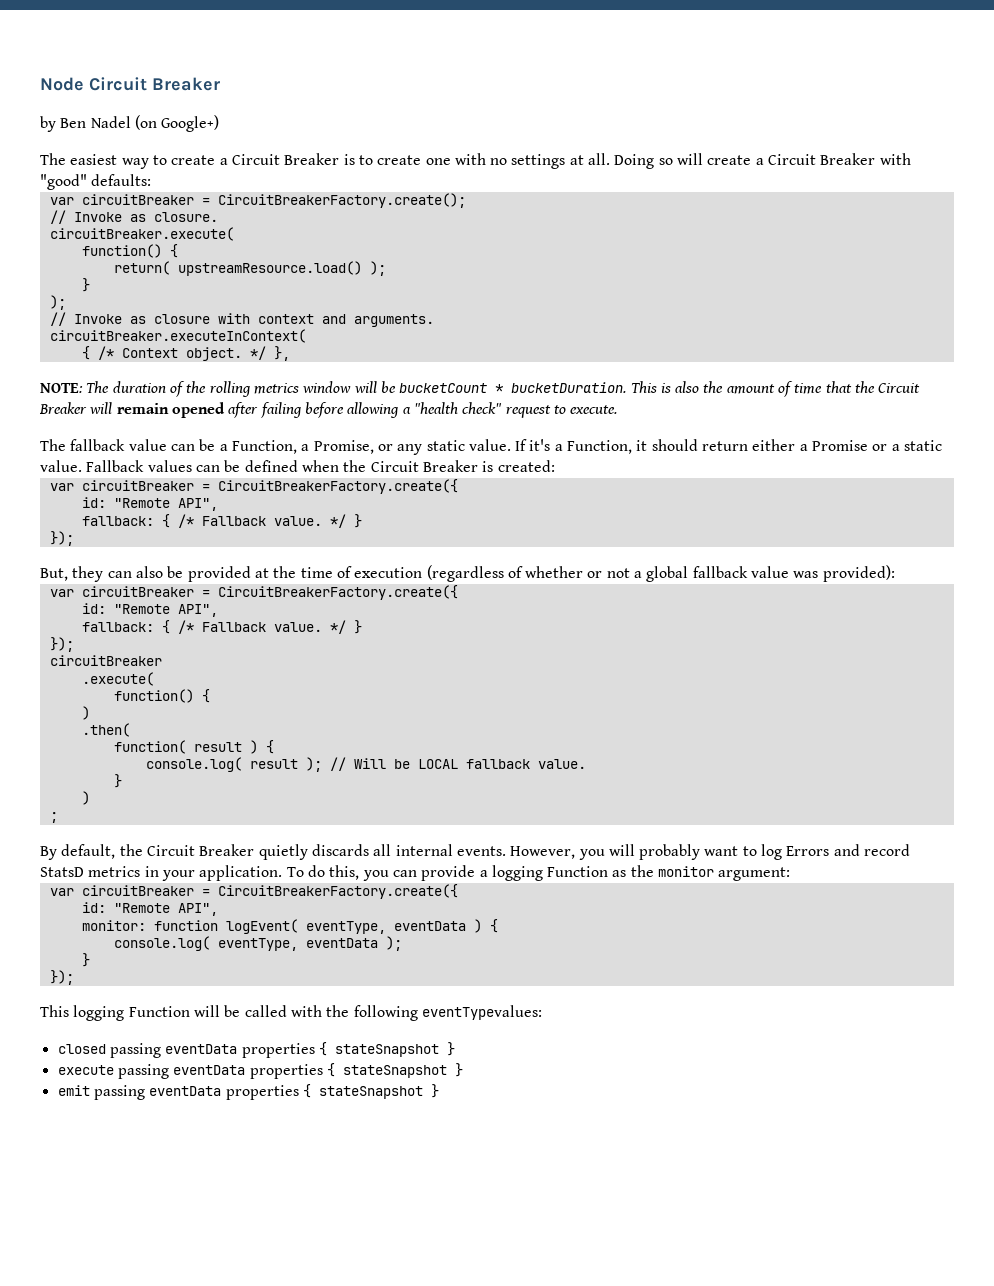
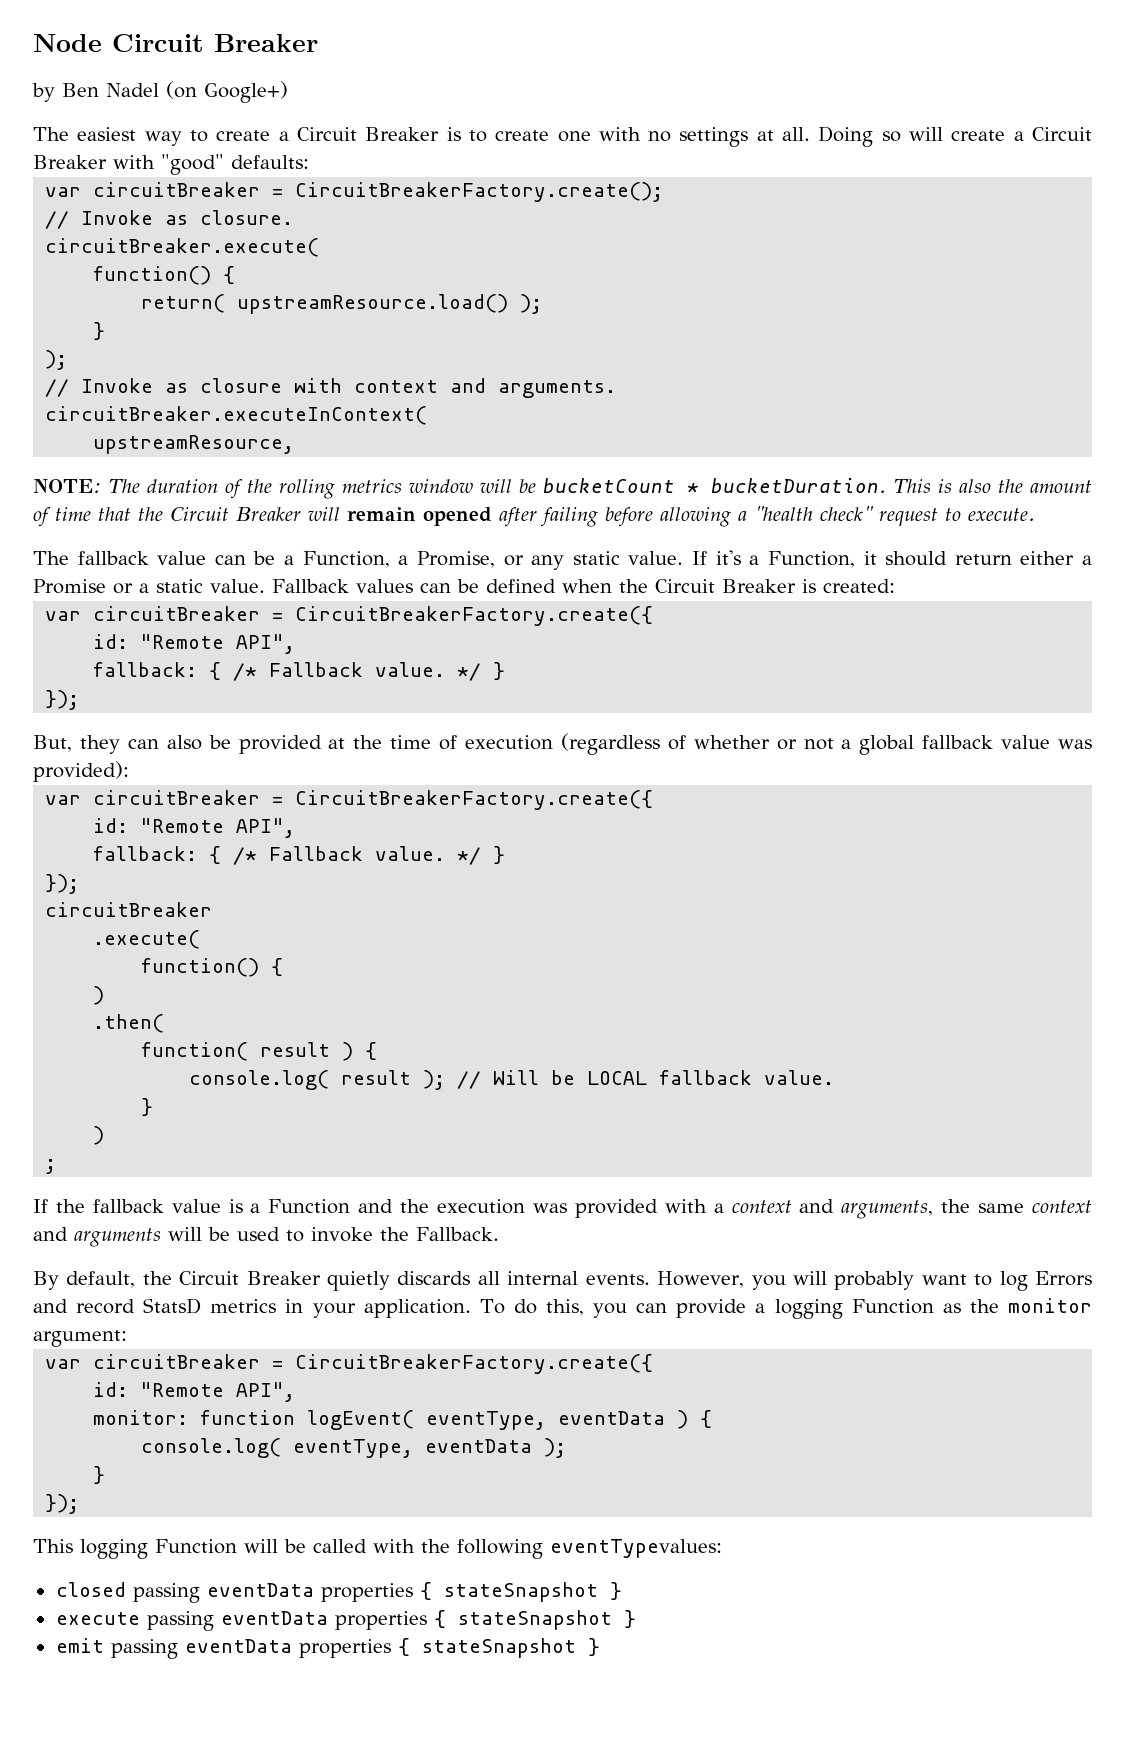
[81,346,290,361] { /* Context object. */ }, -> [93,435,295,454] upstreamResource,
(58, 817) none -> [33,1199,1093,1219] [33,1227,499,1247] // If the fallback value is a Function and the execution was provided with a context and arguments, the same context and arguments will be used to invoke the Fallback.

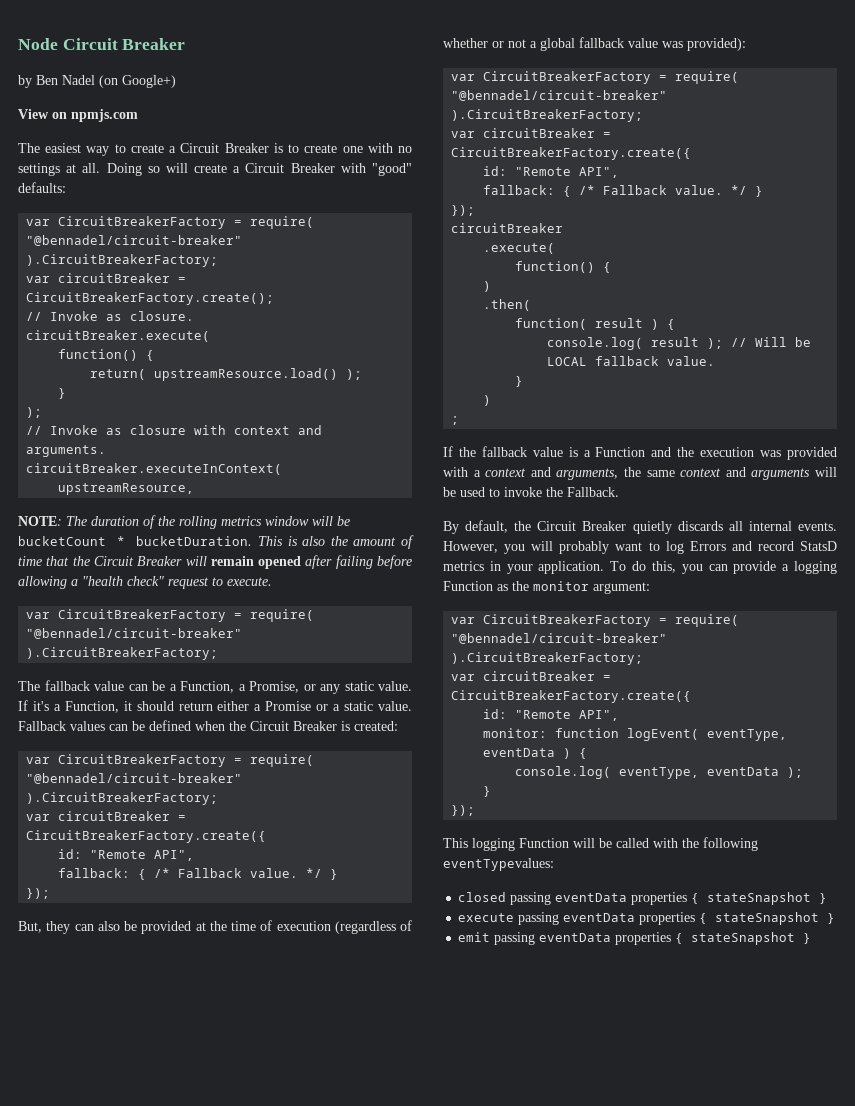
(288, 92) none -> [18,109,138,122] // View on npmjs.com
(309, 162) none -> [26,216,315,229] [26,235,243,246] [26,254,219,267] // var CircuitBreakerFactory = require( "@bennadel/circuit-breaker" ).CircuitBreakerFactory;
(1035, 514) none -> [26,609,315,622] [26,628,243,639] [26,647,219,660] // var CircuitBreakerFactory = require( "@bennadel/circuit-breaker" ).CircuitBreakerFactory;
(895, 586) none -> [26,754,315,767] [26,773,243,784] [26,792,219,805] // var CircuitBreakerFactory = require( "@bennadel/circuit-breaker" ).CircuitBreakerFactory;
(129, 771) none -> [451,71,740,84] [451,90,668,101] [451,109,644,122] // var CircuitBreakerFactory = require( "@bennadel/circuit-breaker" ).CircuitBreakerFactory;
(127, 1338) none -> [451,614,740,627] [451,633,668,644] [451,652,644,665] // var CircuitBreakerFactory = require( "@bennadel/circuit-breaker" ).CircuitBreakerFactory;

